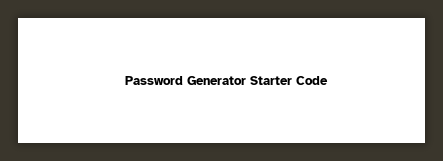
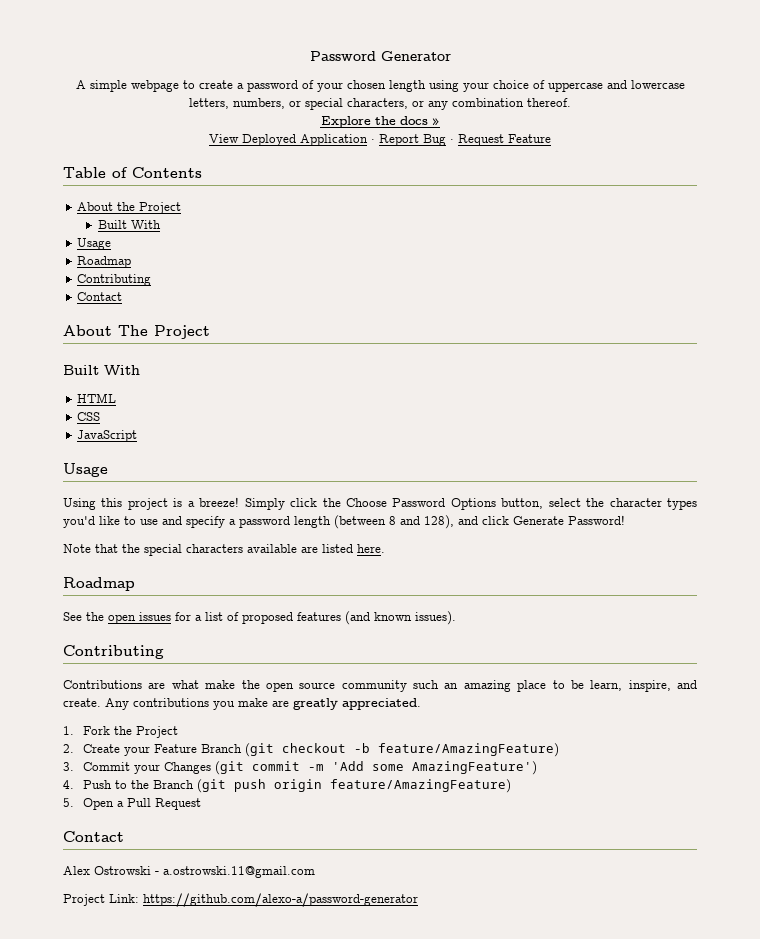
[250,76,328,85] Starter Code -> [75,80,685,92] [189,98,571,110] [320,116,440,128] [209,134,551,146] [63,167,202,178] [77,202,182,214] [97,220,161,229] [77,238,112,250] [77,256,132,268] [77,274,152,286] [77,292,123,301] [63,325,210,339] [63,365,140,375] [77,393,117,403] [77,412,101,421] [77,430,138,442] [63,463,108,477] [63,497,697,510] [63,515,625,529] [63,544,385,556] [63,577,135,591] [63,611,456,625] [63,645,164,659] [63,680,697,692] [63,698,421,710] [63,726,179,738] [63,743,560,757] [63,761,538,775] [63,779,512,793] [63,798,202,810] [63,831,124,842] [63,866,315,878] [63,893,418,907] // A simple webpage to create a password of your chosen length using your choice of uppercase and lowercase letters, numbers, or special characters, or any combination thereof. // Explore the docs » // View Deployed Application · Report Bug · Request Feature // Table of Contents // About the Project // Built With // Usage // Roadmap // Contributing // Contact // About The Project // Built With // HTML // CSS // JavaScript // Usage // Using this project is a breeze! Simply click the Choose Password Options button, select the character types you'd like to use and specify a password length (between 8 and 128), and click Generate Password! // Note that the special characters available are listed here. // Roadmap // See the open issues for a list of proposed features (and known issues). // Contributing // Contributions are what make the open source community such an amazing place to be learn, inspire, and create. Any contributions you make are greatly appreciated. // 1. Fork the Project // 2. Create your Feature Branch (git checkout -b feature/AmazingFeature) // 3. Commit your Changes (git commit -m 'Add some AmazingFeature') // 4. Push to the Branch (git push origin feature/AmazingFeature) // 5. Open a Pull Request // Contact // Alex Ostrowski - a.ostrowski.11@gmail.com // Project Link: https://github.com/alexo-a/password-generator

